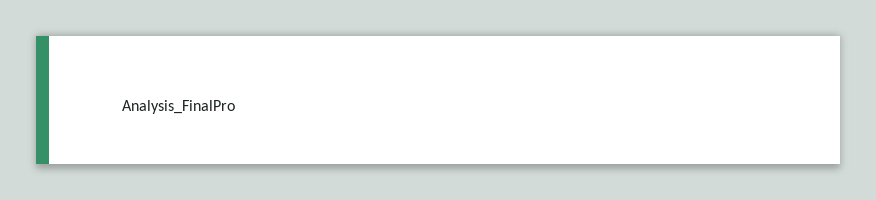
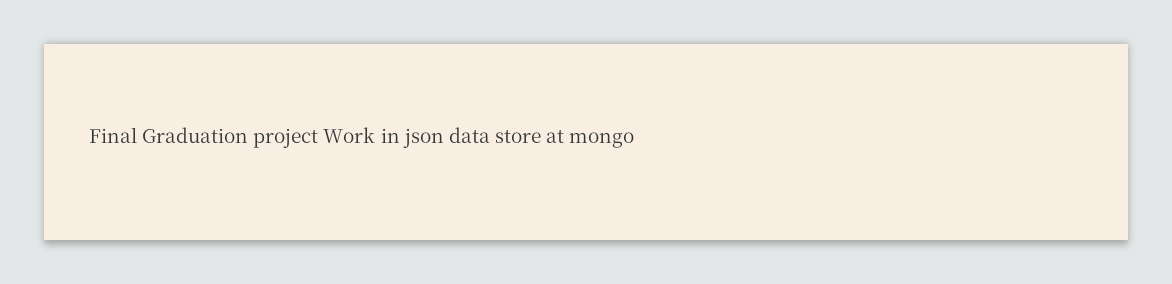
[122,100,235,114] Analysis_FinalPro -> [89,127,635,148] Final Graduation project Work in json data store at mongo

